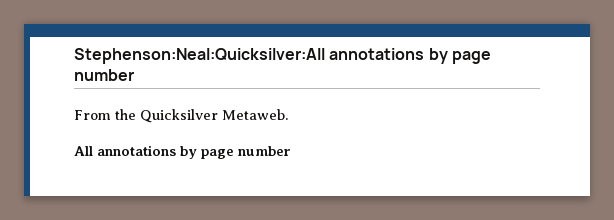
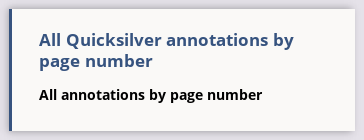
[74,48,491,64] [74,69,134,81] [74,109,288,123] Stephenson:Neal:Quicksilver:All annotations by page number // From the Quicksilver Metaweb. -> [39,33,294,50] [39,54,153,71] All Quicksilver annotations by page number

